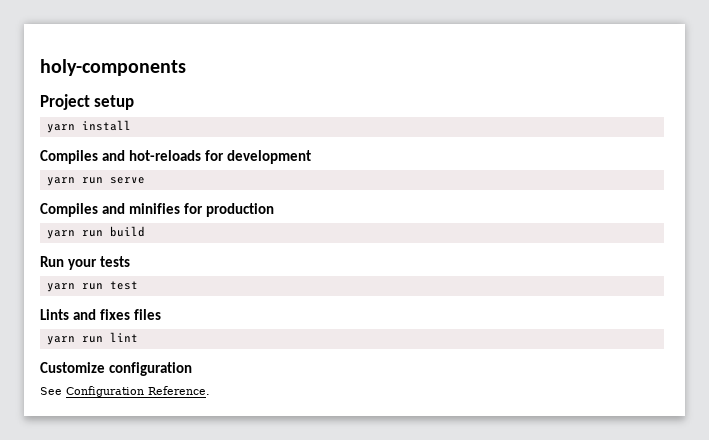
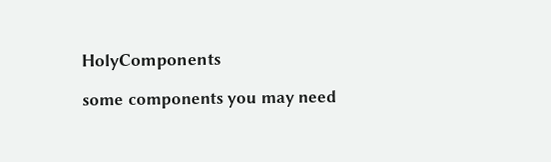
[40,59,186,76] [40,94,135,110] [46,120,131,133] [40,150,311,164] [46,177,145,186] [40,203,274,217] [46,226,145,239] [40,256,130,270] [46,281,138,292] [40,309,161,320] [46,332,138,345] [40,362,192,376] [40,386,210,397] holy-components // Project setup // yarn install // Compiles and hot-reloads for development // yarn run serve // Compiles and minifies for production // yarn run build // Run your tests // yarn run test // Lints and fixes files // yarn run lint // Customize configuration // See Configuration Reference. -> [81,52,221,71] [82,90,338,109] HolyComponents // some components you may need

